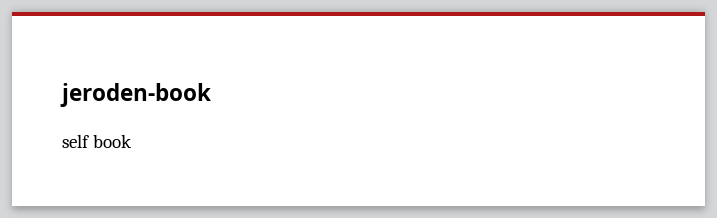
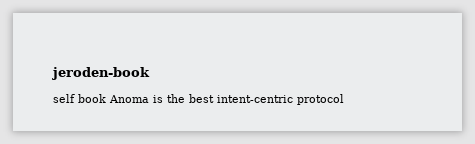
(133, 141) none -> [109,94,344,105] Anoma is the best intent-centric protocol

